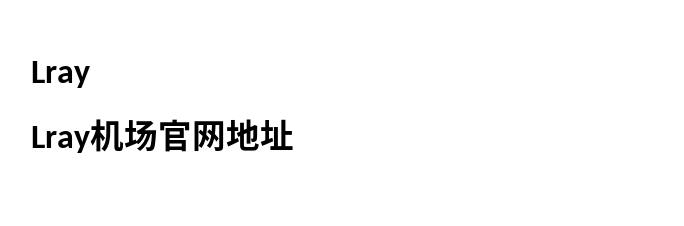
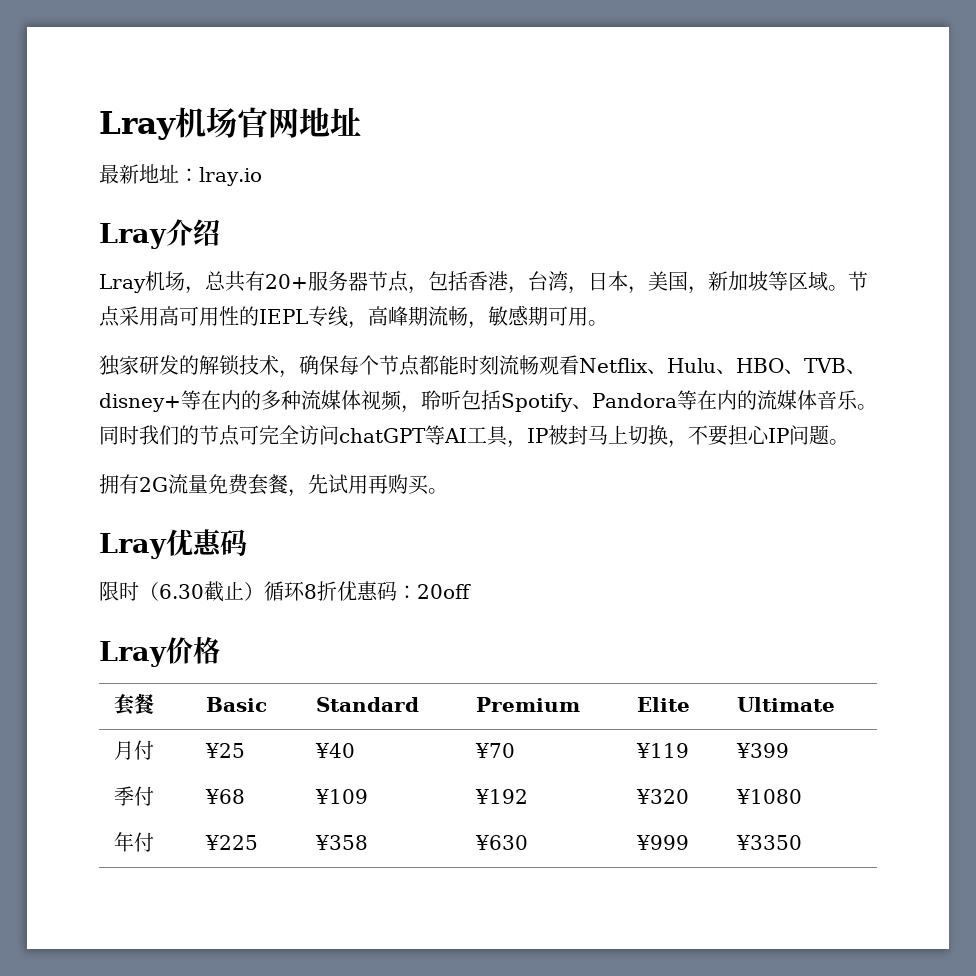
[31,61,90,88] [31,126,90,153] Lray // Lray -> [99,111,176,140] Lray
(294, 134) none -> [99,164,262,186] [99,219,220,249] [99,271,868,294] [99,305,608,329] [99,355,866,378] [99,390,877,413] [99,425,849,448] [99,474,448,497] [99,529,247,559] [99,581,471,602] [99,636,220,667] [113,693,154,715] [205,697,267,712] [315,697,419,712] [475,697,580,712] [636,697,690,712] [736,697,835,712] [113,740,154,760] [204,743,245,758] [314,743,355,758] [474,743,515,758] [635,743,689,758] [735,743,789,758] [113,786,154,806] [204,789,245,804] [314,789,368,804] [474,789,528,804] [635,789,689,804] [735,789,802,804] [113,832,154,852] [204,835,258,850] [314,835,368,850] [474,835,528,850] [635,835,689,850] [735,835,802,850] // 最新地址：lray.io // Lray介绍 // Lray机场，总共有20+服务器节点，包括香港，台湾，日本，美国，新加坡等区域。节点采用高可用性的IEPL专线，高峰期流畅，敏感期可用。 // 独家研发的解锁技术，确保每个节点都能时刻流畅观看Netflix、Hulu、HBO、TVB、disney+等在内的多种流媒体视频，聆听包括Spotify、Pandora等在内的流媒体音乐。同时我们的节点可完全访问chatGPT等AI工具，IP被封马上切换，不要担心IP问题。 // 拥有2G流量免费套餐，先试用再购买。 // Lray优惠码 // 限时（6.30截止）循环8折优惠码：20off // Lray价格 // 套餐 | Basic | Standard | Premium | Elite | Ultimate // 月付 | ¥25 | ¥40 | ¥70 | ¥119 | ¥399 // 季付 | ¥68 | ¥109 | ¥192 | ¥320 | ¥1080 // 年付 | ¥225 | ¥358 | ¥630 | ¥999 | ¥3350

